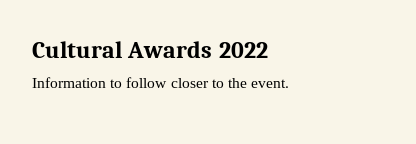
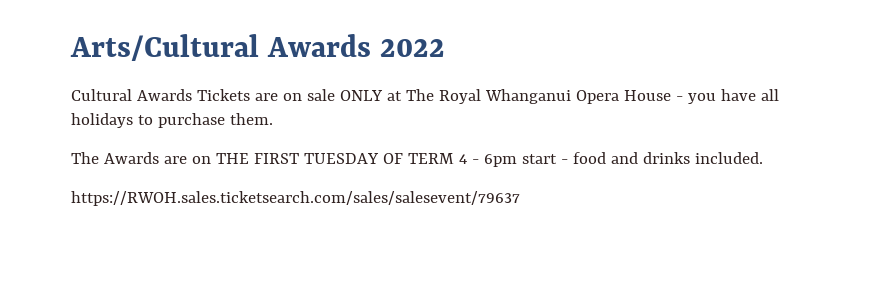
[32,41,122,58] Cultural -> [70,34,259,61] Arts/Cultural
[32,77,290,88] Information to follow closer to the event. -> [71,89,779,104] [71,113,273,128] [71,152,763,167] [71,191,520,206] Cultural Awards Tickets are on sale ONLY at The Royal Whanganui Opera House - you have all holidays to purchase them. // The Awards are on THE FIRST TUESDAY OF TERM 4 - 6pm start - food and drinks included. // https://RWOH.sales.ticketsearch.com/sales/salesevent/79637

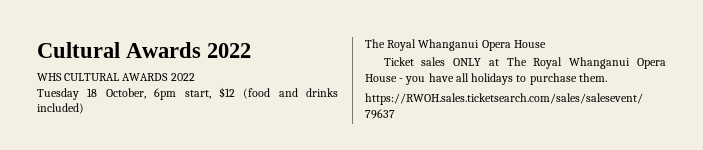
[70,34,259,61] Arts/Cultural -> [37,42,120,58] Cultural
[71,89,335,101] Cultural Awards Tickets are on sale -> [37,73,195,81] [37,87,338,100] [37,103,84,114] [365,39,546,51] [383,57,446,66] WHS CULTURAL AWARDS 2022 // Tuesday 18 October, 6pm start, $12 (food and drinks included) // The Royal Whanganui Opera House // Ticket sales
[71,152,763,167] // The Awards are on THE FIRST TUESDAY OF TERM 4 - 6pm start - food and drinks included. -> (607, 77) none

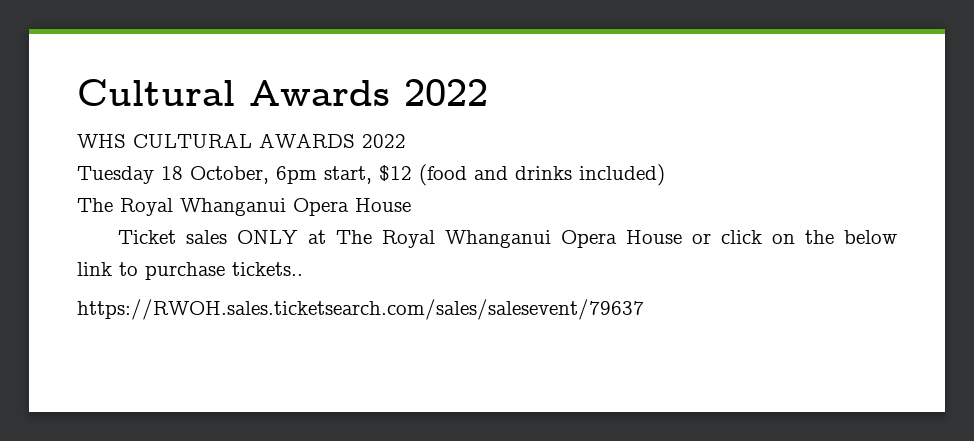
[399,73,514,85] - you have all holidays -> [691,230,897,244] [77,262,112,276] or click on the below link
[578,73,607,82] them. -> [232,262,303,276] tickets..

